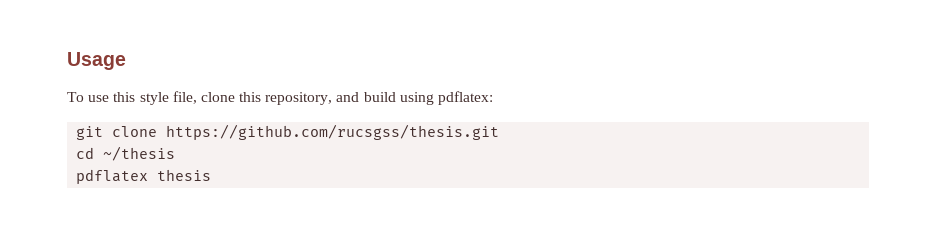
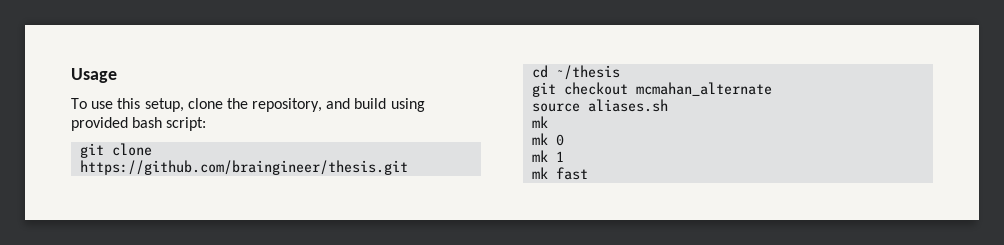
[139,91,262,105] style file, clone this -> [144,98,248,112] setup, clone the
[438,91,494,105] pdflatex: -> [71,117,207,131] provided bash script:
[166,124,500,140] https://github.com/rucsgss/thesis.git -> [80,160,409,175] https://github.com/braingineer/thesis.git
[76,169,212,184] pdflatex thesis -> [532,82,773,97] [532,99,669,112] [532,116,549,128] [532,133,565,146] [532,150,565,162] [532,167,589,180] git checkout mcmahan_alternate // source aliases.sh // mk // mk 0 // mk 1 // mk fast

